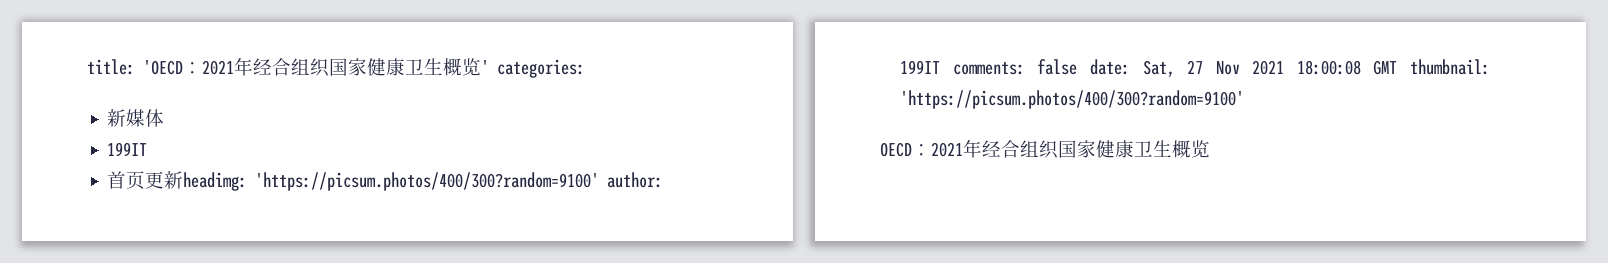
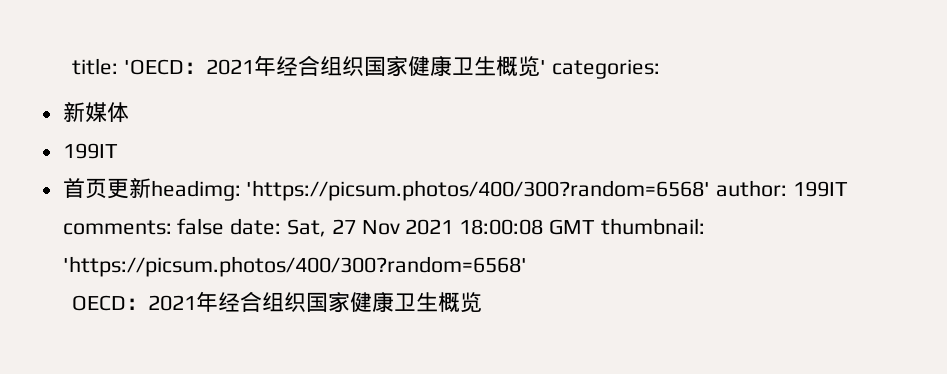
[255,172,600,191] 'https://picsum.photos/400/300?random=9100' -> [246,180,711,201] 'https://picsum.photos/400/300?random=6568'
[900,90,1245,109] 'https://picsum.photos/400/300?random=9100' -> [62,256,527,277] 'https://picsum.photos/400/300?random=6568'

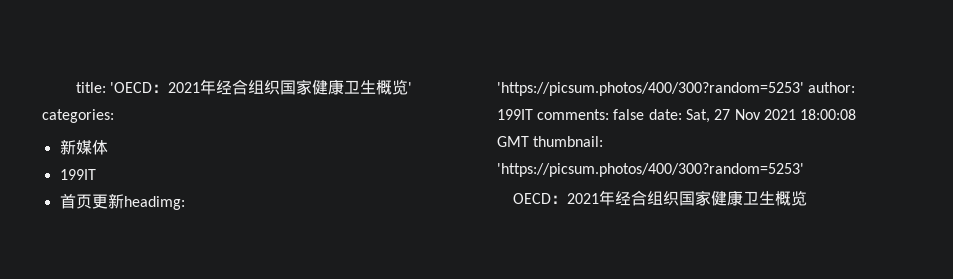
[246,180,711,201] 'https://picsum.photos/400/300?random=6568' -> [496,82,804,96] 'https://picsum.photos/400/300?random=5253'
[62,256,527,277] 'https://picsum.photos/400/300?random=6568' -> [496,163,804,177] 'https://picsum.photos/400/300?random=5253'

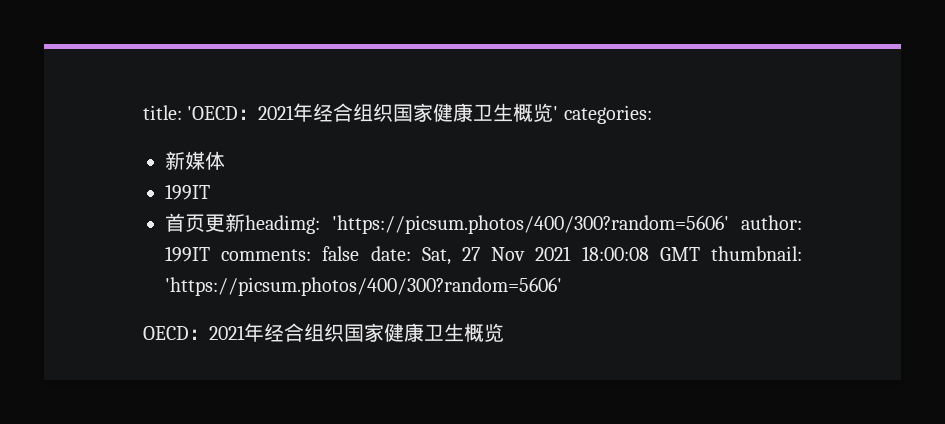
[496,82,804,96] 'https://picsum.photos/400/300?random=5253' -> [332,215,729,234] 'https://picsum.photos/400/300?random=5606'
[496,163,804,177] 'https://picsum.photos/400/300?random=5253' -> [165,277,562,296] 'https://picsum.photos/400/300?random=5606'

